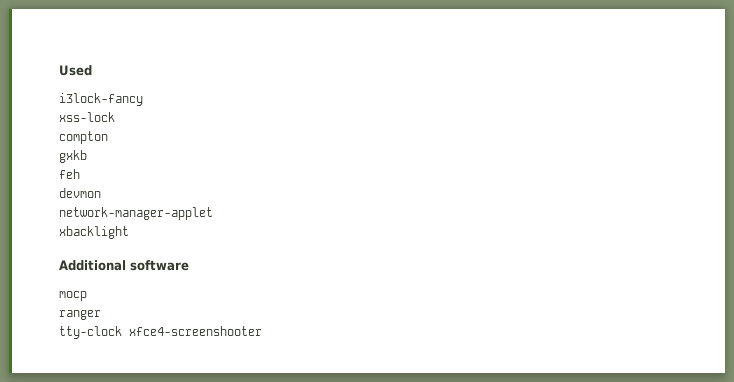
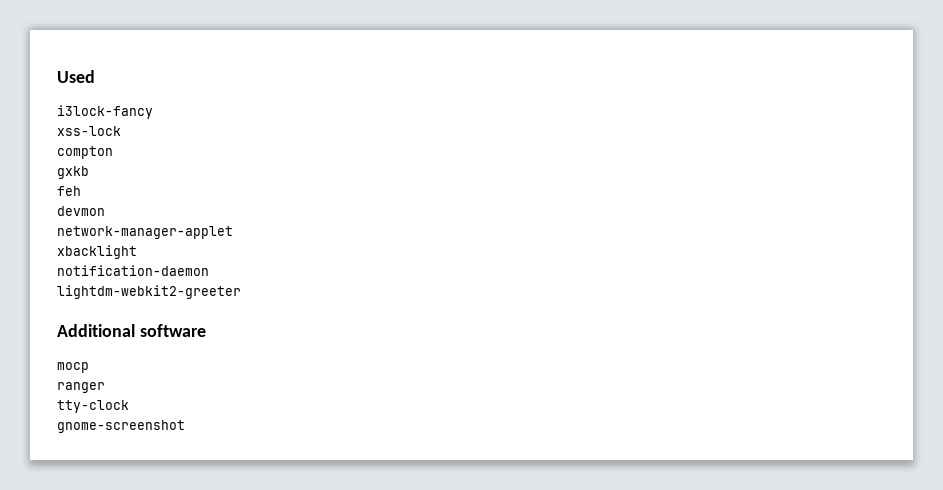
(129, 232) none -> [57,265,209,276] [57,285,241,299] // notification-daemon // lightdm-webkit2-greeter
[129,326,262,336] xfce4-screenshooter -> [57,420,185,433] // gnome-screenshot

